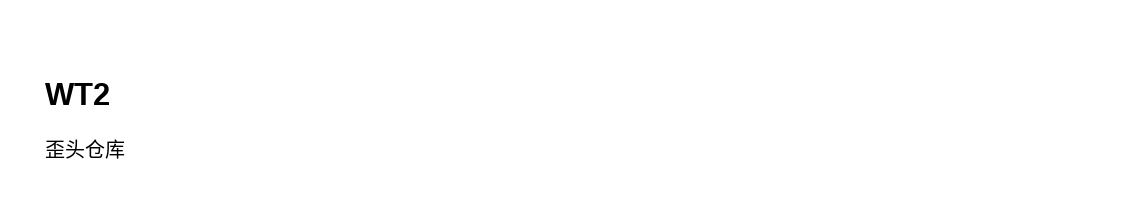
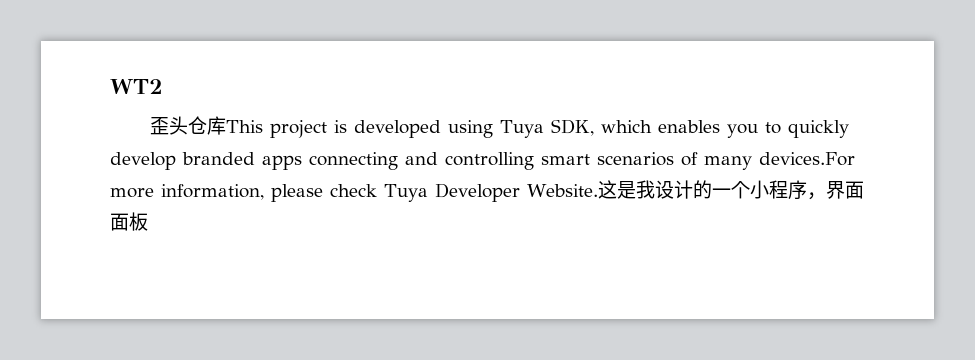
(125, 149) none -> [225,119,849,138] [110,152,855,170] [110,180,864,202] [110,212,148,231] This project is developed using Tuya SDK, which enables you to quickly develop branded apps connecting and controlling smart scenarios of many devices.For more information, please check Tuya Developer Website.这是我设计的一个小程序，界面面板

